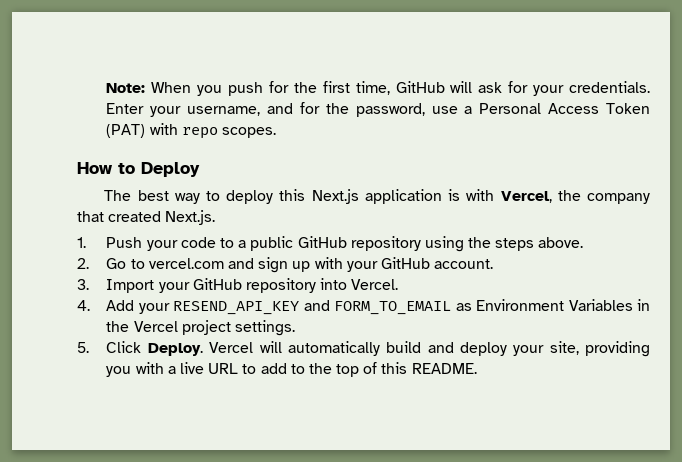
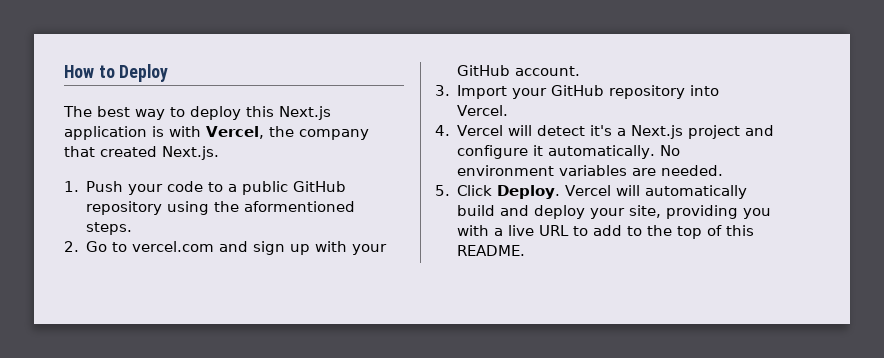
[106,81,650,96] [106,102,650,117] [106,123,277,139] Note: When you push for the first time, GitHub will ask for your credentials. Enter your username, and for the password, use a Personal Access Token (PAT) with repo scopes. // -> (64, 71) none
[495,237,584,251] steps above. -> [244,201,356,212] [86,222,133,235] aformentioned steps.
[106,299,650,315] [106,320,296,336] Add your RESEND_API_KEY and FORM_TO_EMAIL as Environment Variables in the Vercel project settings. -> [457,125,775,139] [457,145,681,159] [457,165,724,176] Vercel will detect it's a Next.js project and configure it automatically. No environment variables are needed.

